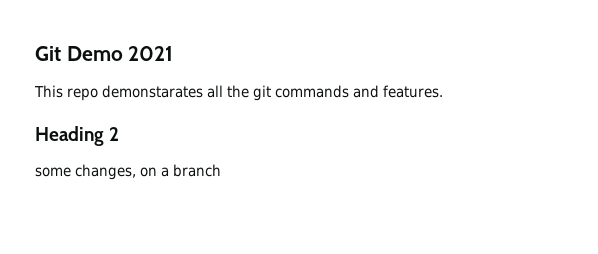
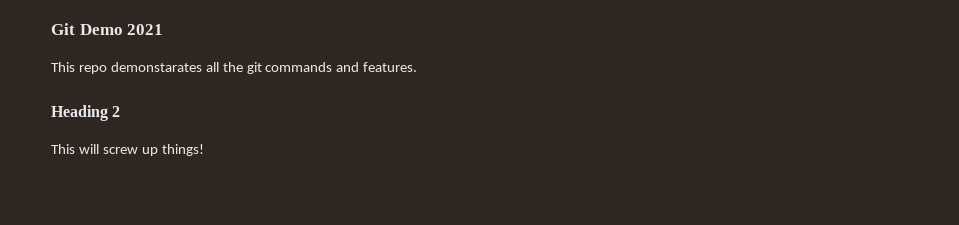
[35,164,221,180] some changes, on a branch -> [51,144,204,156] This will screw up things!

